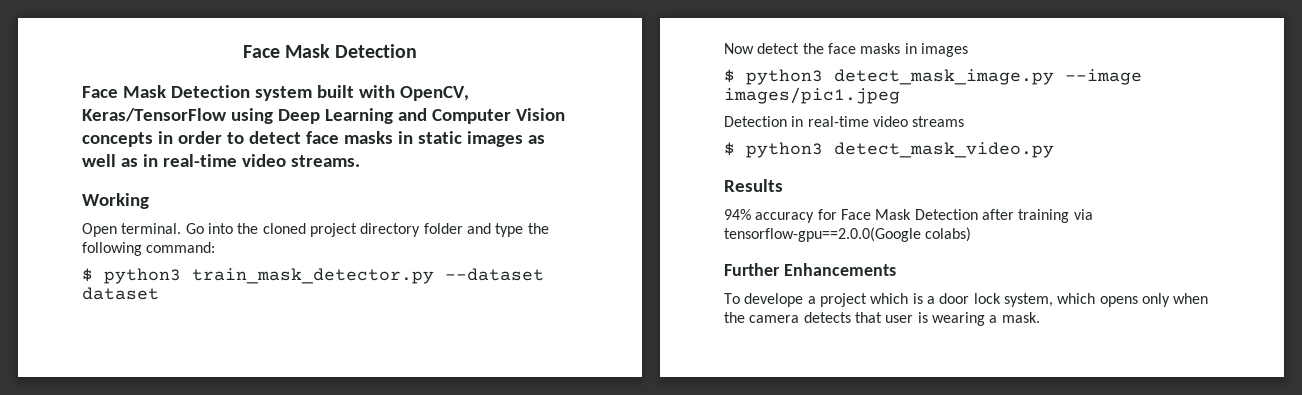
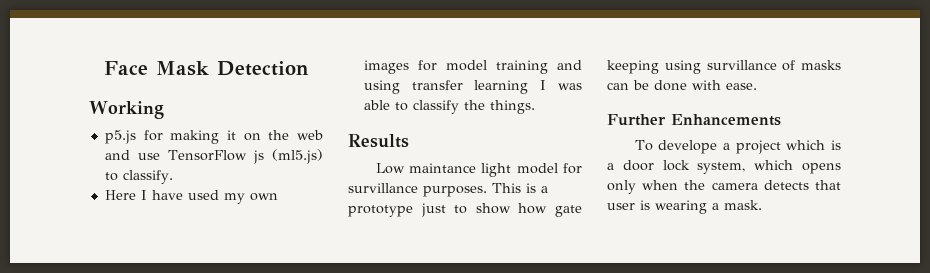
[82,85,469,101] [82,108,565,124] [82,131,545,147] [82,154,360,167] [82,193,149,209] [82,223,549,237] [82,242,216,256] [82,268,544,284] [82,287,159,300] [724,43,968,57] [724,69,1142,85] [724,87,900,104] [724,116,965,127] [724,142,1054,158] [724,179,783,192] [724,209,1093,223] [724,227,972,242] Face Mask Detection system built with OpenCV, Keras/TensorFlow using Deep Learning and Computer Vision concepts in order to detect face masks in static images as well as in real-time video streams. // Working // Open terminal. Go into the cloned project directory folder and type the following command: // $ python3 train_mask_detector.py --dataset dataset // Now detect the face masks in images // $ python3 detect_mask_image.py --image images/pic1.jpeg // Detection in real-time video streams // $ python3 detect_mask_video.py // Results // 94% accuracy for Face Mask Detection after training via tensorflow-gpu==2.0.0(Google colabs) -> [89,101,164,119] [104,130,324,144] [104,149,323,164] [104,170,173,184] [104,190,278,204] [363,60,582,74] [363,80,582,94] [363,100,535,114] [348,134,409,148] [375,163,582,177] [348,183,548,197] [348,203,582,217] [607,60,841,74] [607,80,757,91] Working // p5.js for making it on the web and use TensorFlow js (ml5.js) to classify. // Here I have used my own images for model training and using transfer learning I was able to classify the things. // Results // Low maintance light model for survillance purposes. This is a prototype just to show how gate keeping using survillance of masks can be done with ease.

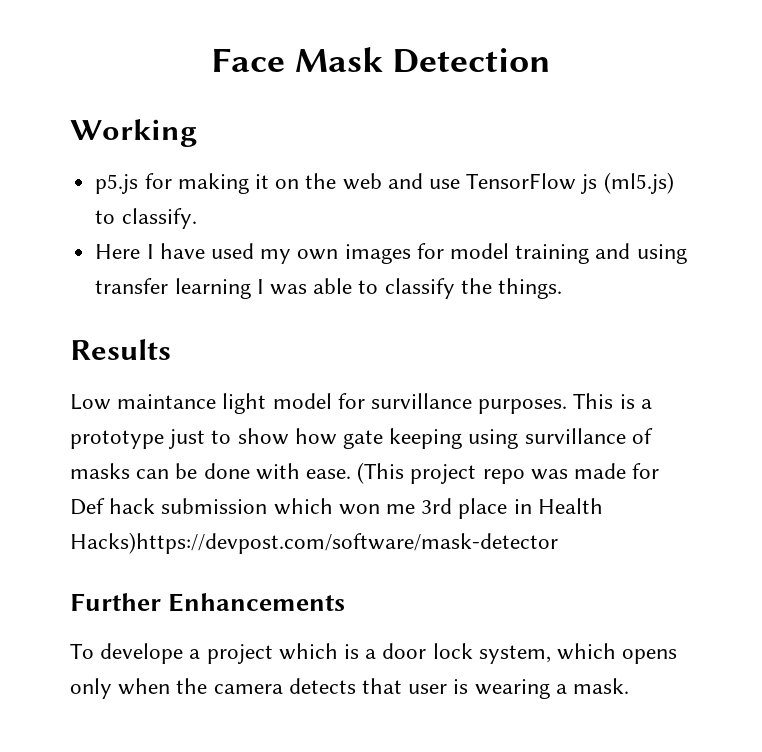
(757, 86) none -> [357,462,660,484] [70,498,603,519] [70,532,558,554] (This project repo was made for Def hack submission which won me 3rd place in Health Hacks)https://devpost.com/software/mask-detector

